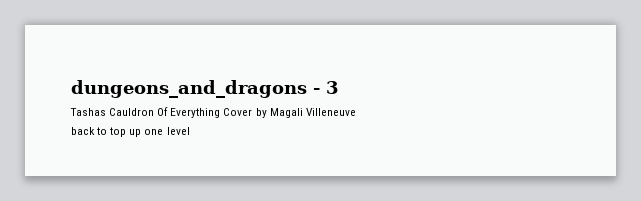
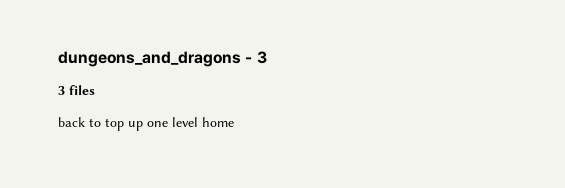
[70,107,356,118] Tashas Cauldron Of Everything Cover by Magali Villeneuve -> [58,85,95,95] 3 files
(190, 131) none -> [202,117,234,127] home

